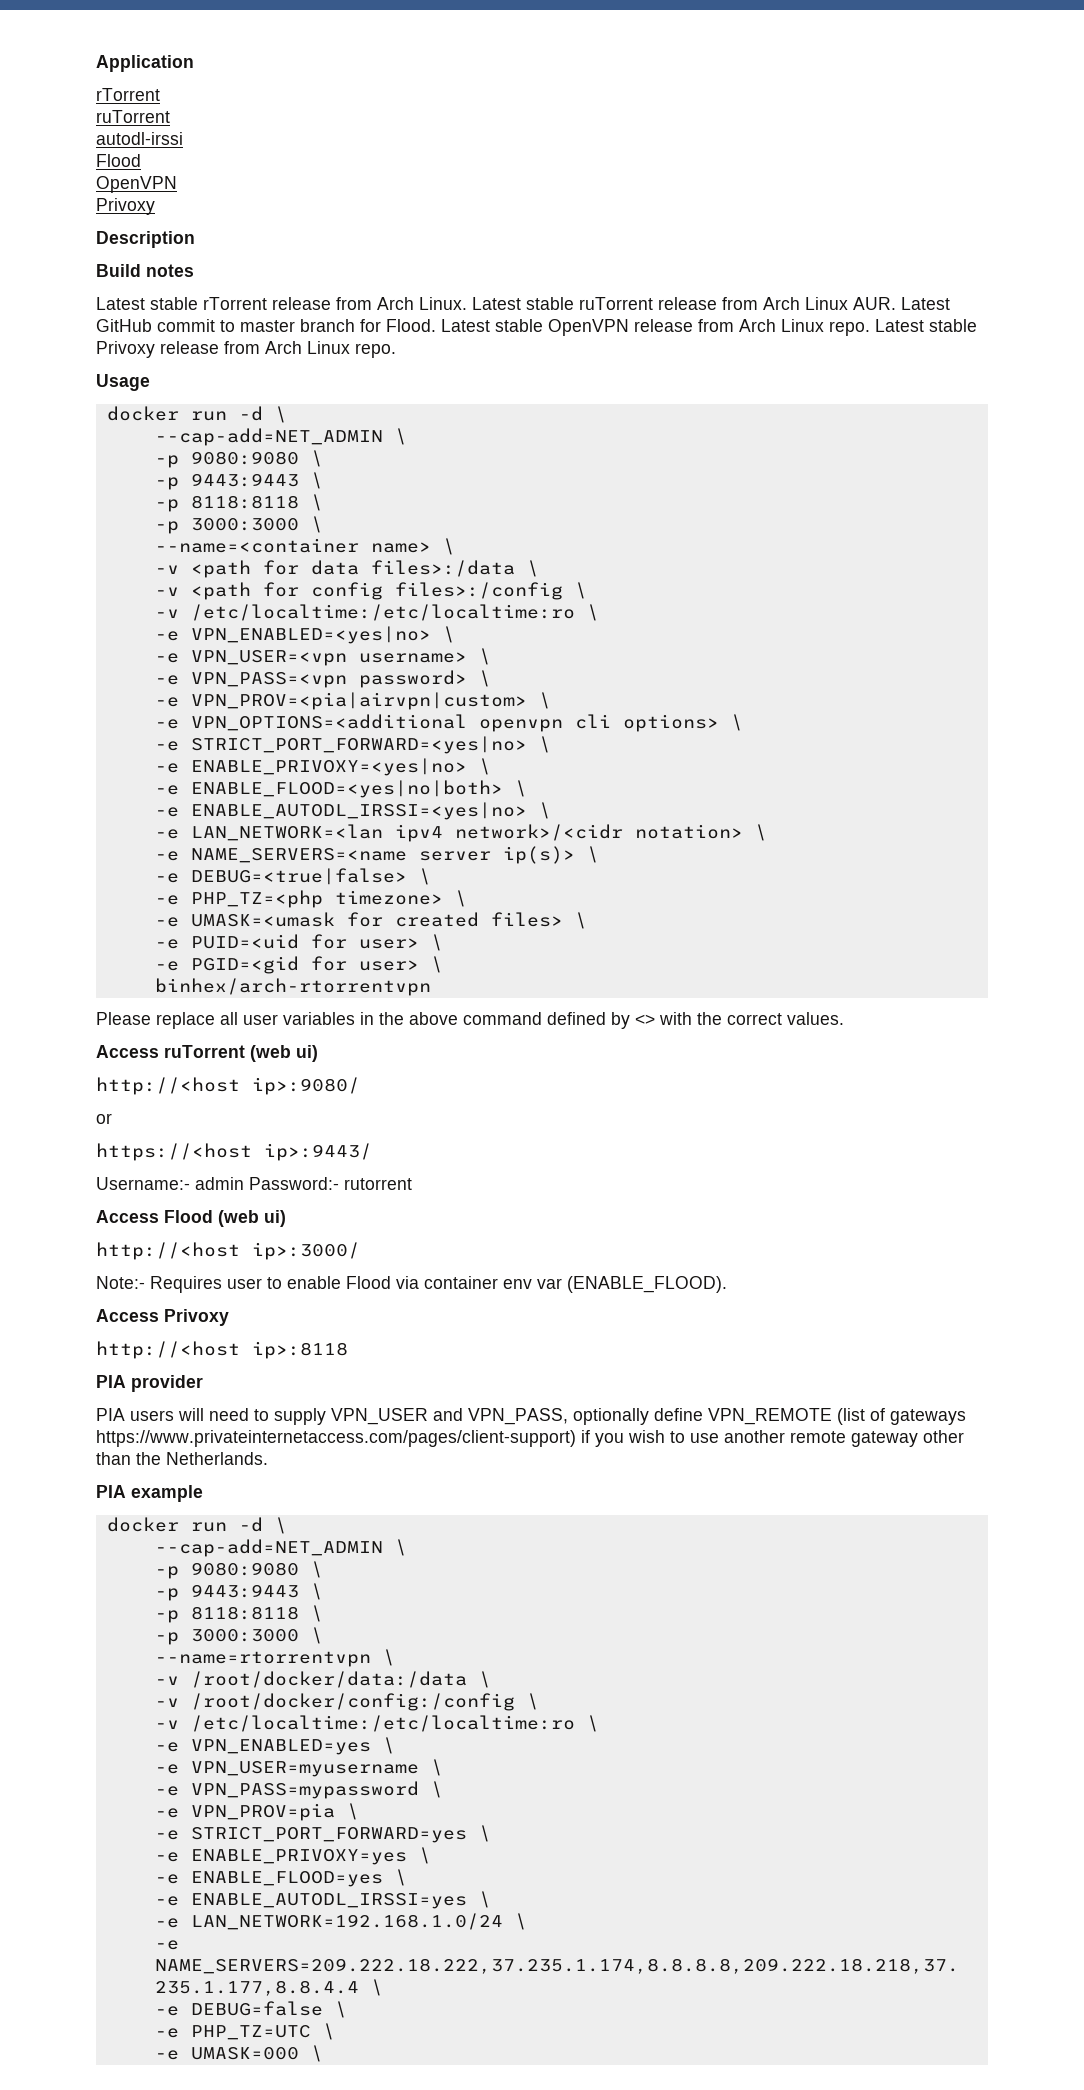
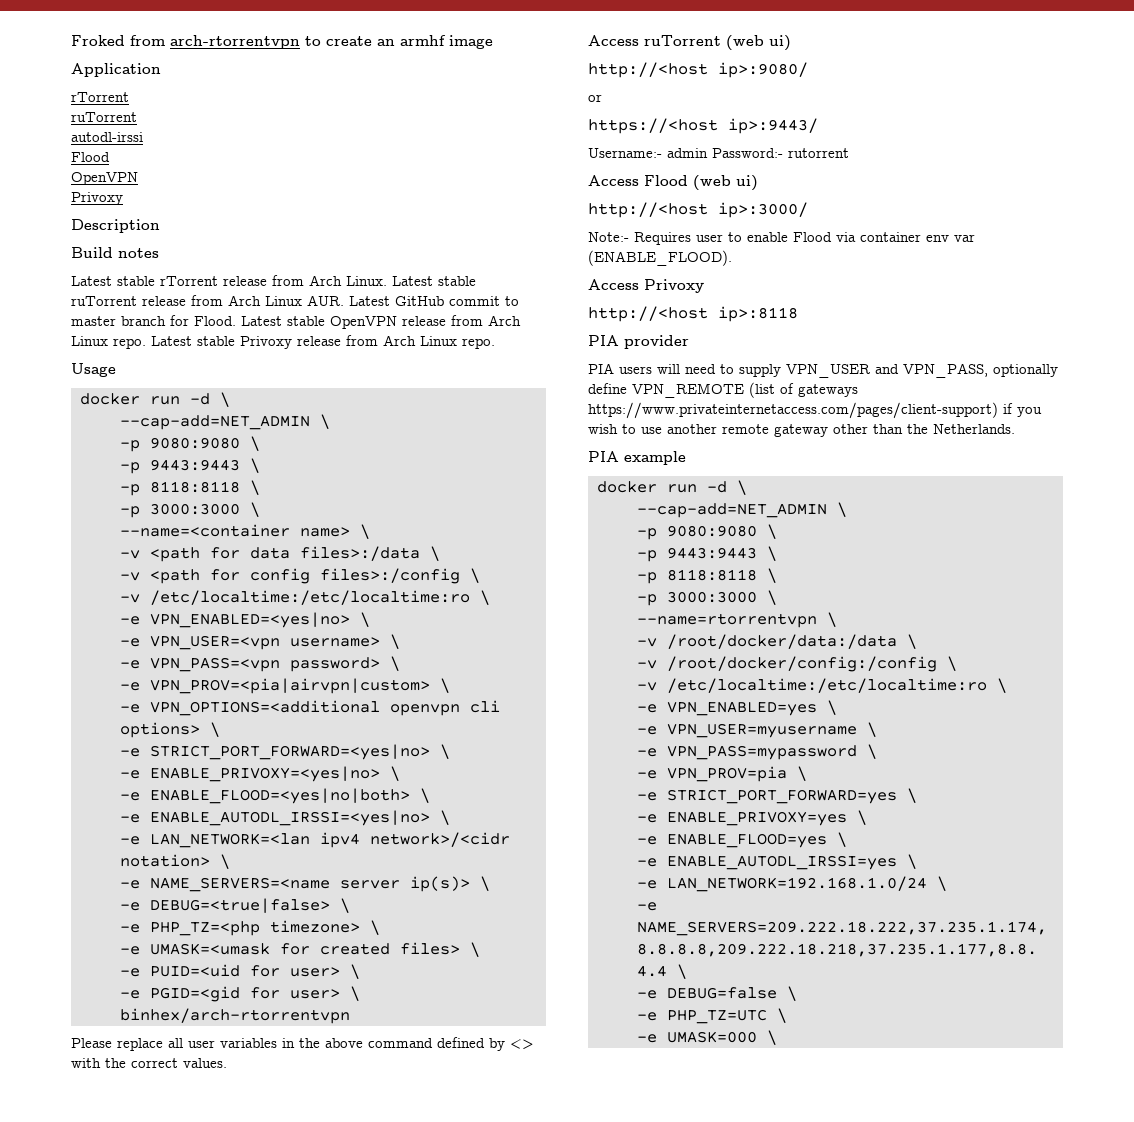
(96, 63) none -> [71,35,493,49] Froked from arch-rtorrentvpn to create an armhf image //

